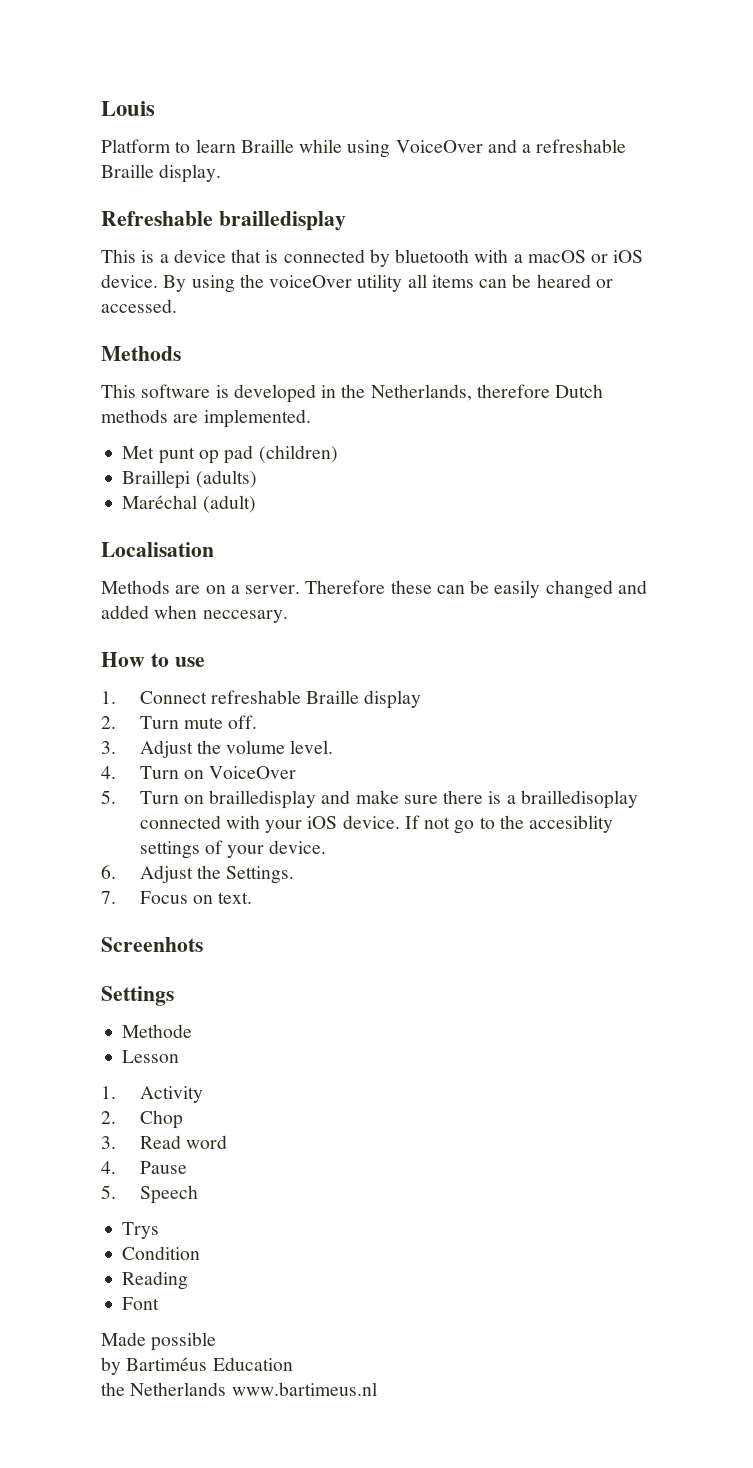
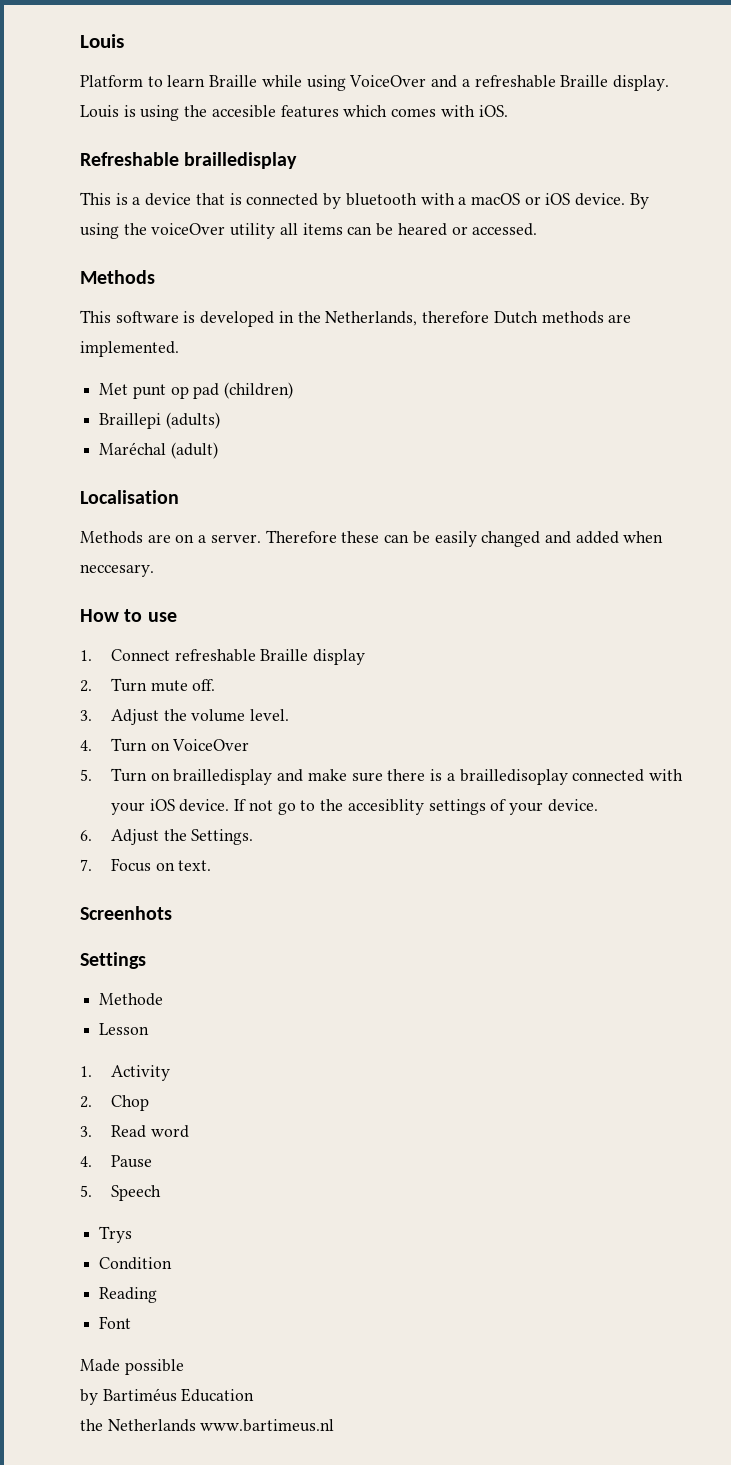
(222, 173) none -> [80,105,508,121] Louis is using the accesible features which comes with iOS.

